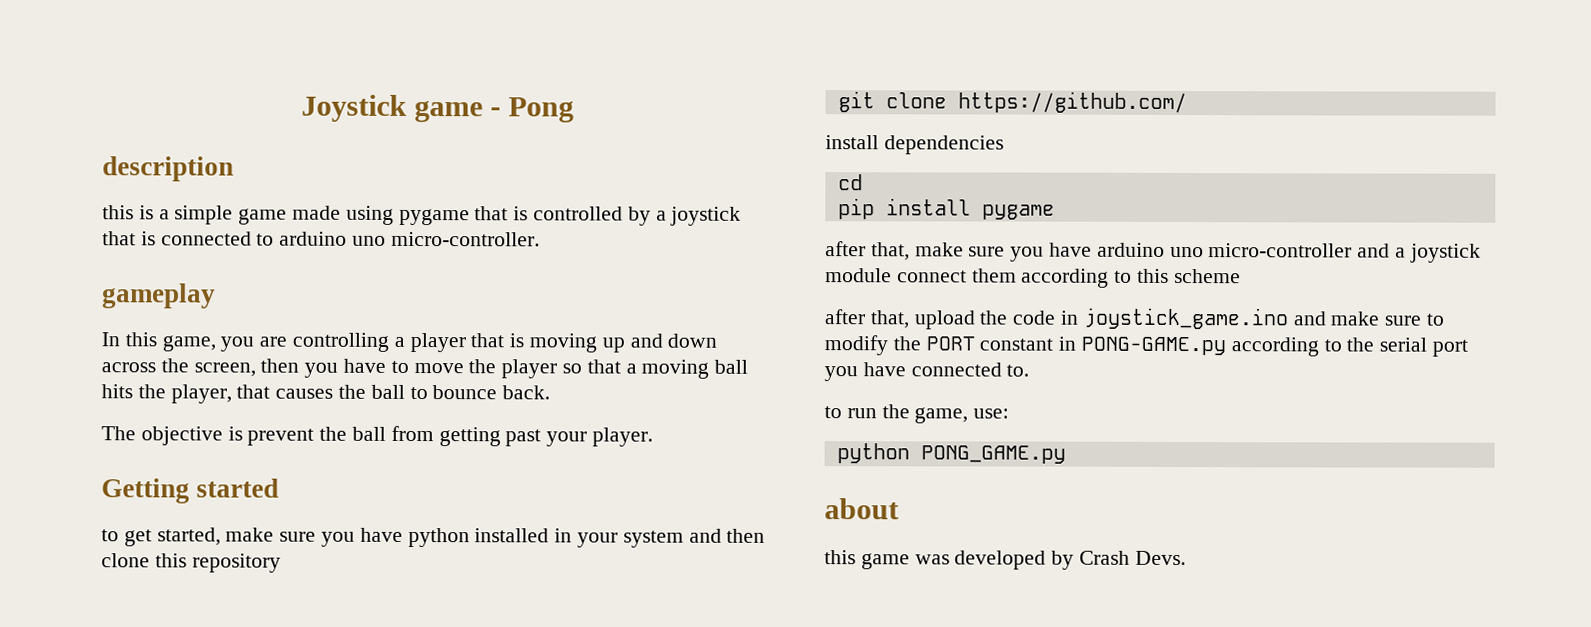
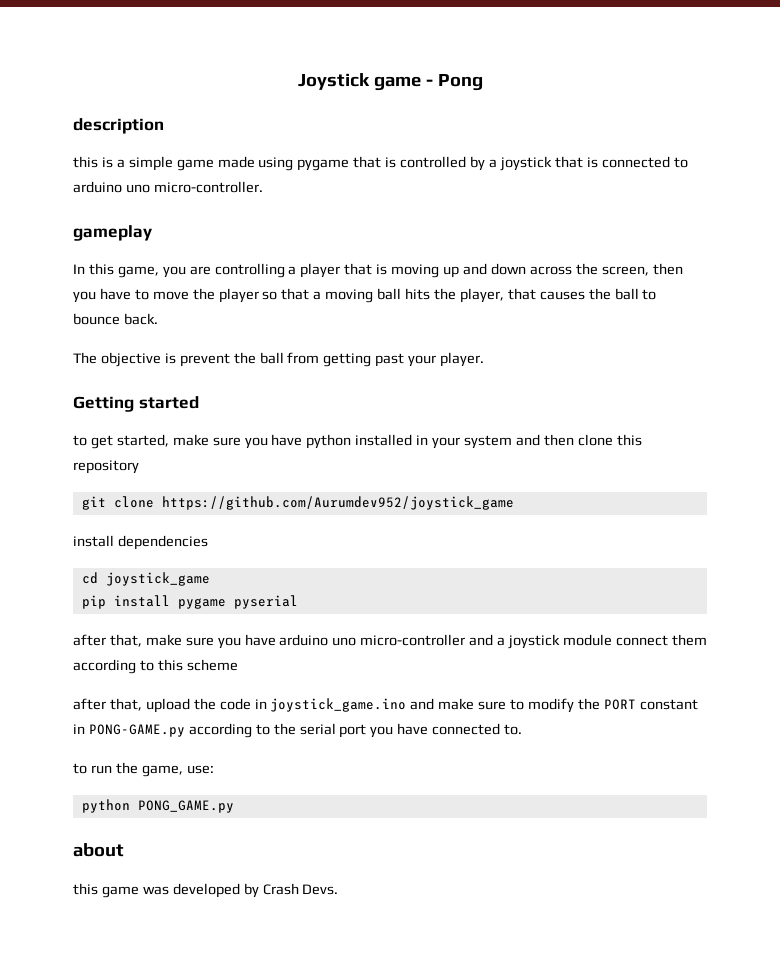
[957,91,1187,114] https://github.com/ -> [161,496,514,510] https://github.com/Aurumdev952/joystick_game
(863, 182) none -> [105,572,210,586] joystick_game
(1055, 212) none -> [233,595,298,609] pyserial

